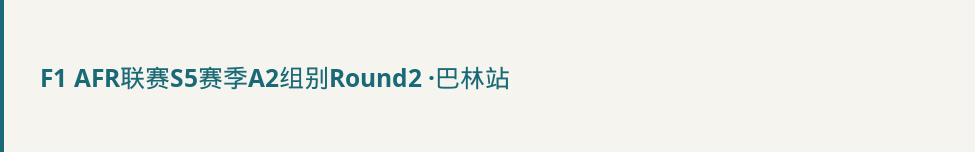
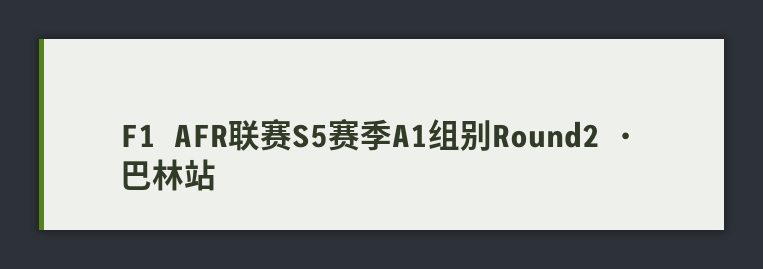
[247,69,279,87] A2 -> [392,124,428,147] A1

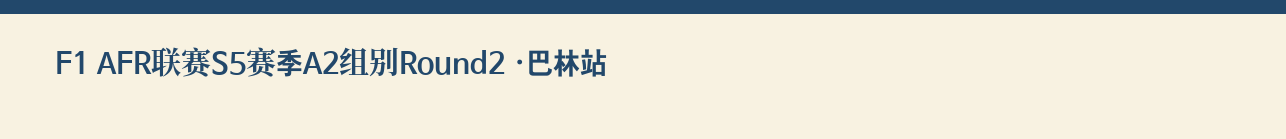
[392,124,428,147] A1 -> [302,51,340,74] A2

